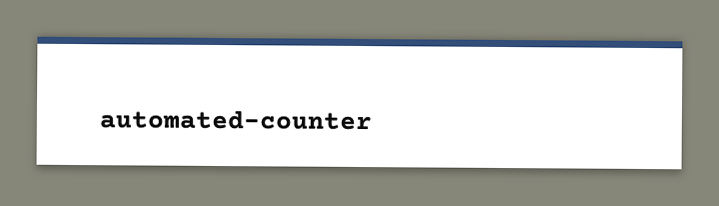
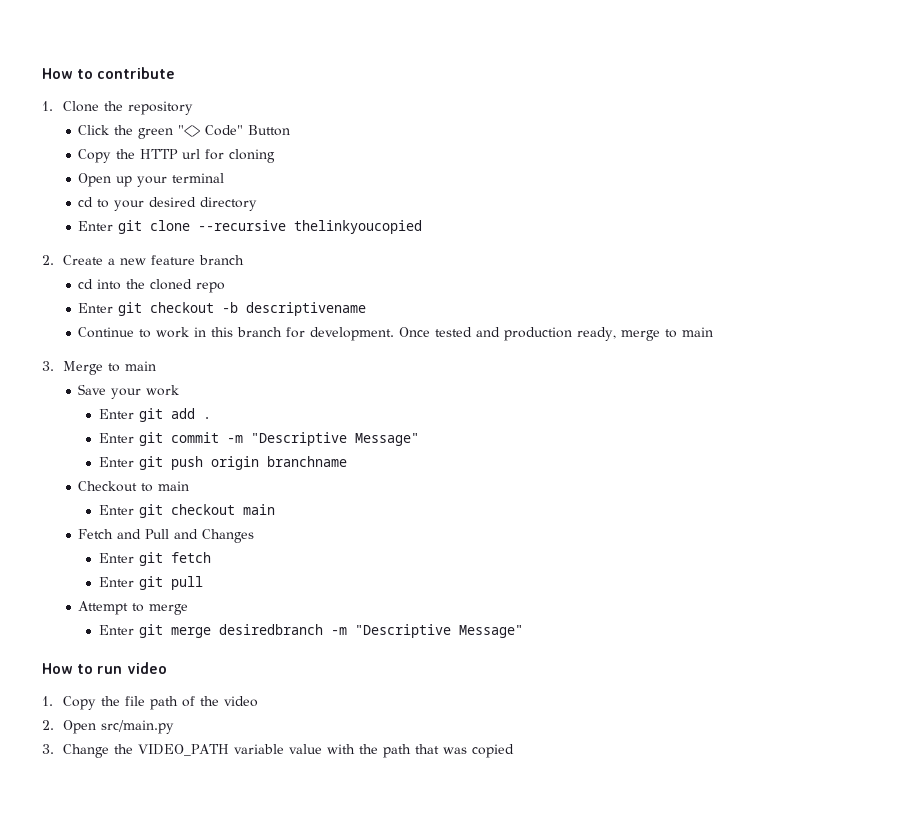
[99,110,372,131] automated-counter -> [42,67,176,79] [42,101,193,115] [78,125,291,139] [78,149,276,163] [78,173,225,187] [78,197,258,211] [78,220,423,234] [42,255,244,265] [78,279,226,293] [78,302,367,316] [78,327,714,341] [42,361,156,375] [78,384,180,399] [98,408,211,422] [98,432,419,446] [98,456,347,470] [78,481,190,492] [98,504,275,518] [78,529,255,543] [98,552,211,566] [98,576,203,590] [78,601,189,615] [98,624,523,638] [42,662,167,674] [42,696,258,710] [42,720,174,734] [42,744,514,758] How to contribute // 1. Clone the repository // Click the green "<> Code" Button // Copy the HTTP url for cloning // Open up your terminal // cd to your desired directory // Enter git clone --recursive thelinkyoucopied // 2. Create a new feature branch // cd into the cloned repo // Enter git checkout -b descriptivename // Continue to work in this branch for development. Once tested and production ready, merge to main // 3. Merge to main // Save your work // Enter git add . // Enter git commit -m "Descriptive Message" // Enter git push origin branchname // Checkout to main // Enter git checkout main // Fetch and Pull and Changes // Enter git fetch // Enter git pull // Attempt to merge // Enter git merge desiredbranch -m "Descriptive Message" // How to run video // 1. Copy the file path of the video // 2. Open src/main.py // 3. Change the VIDEO_PATH variable value with the path that was copied

